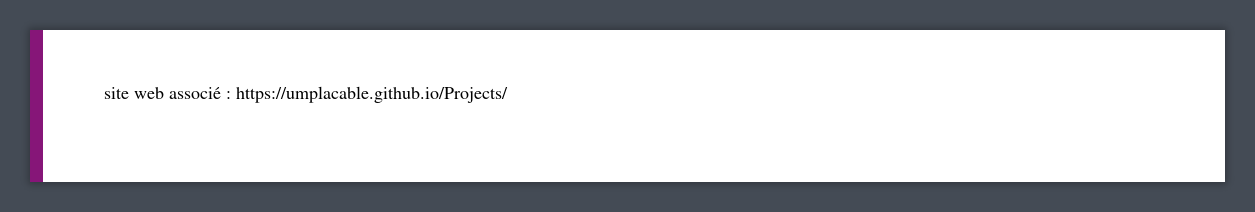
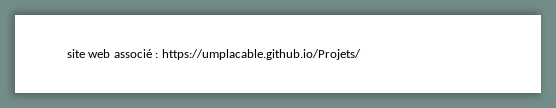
[236,86,508,103] https://umplacable.github.io/Projects/ -> [161,49,361,60] https://umplacable.github.io/Projets/

